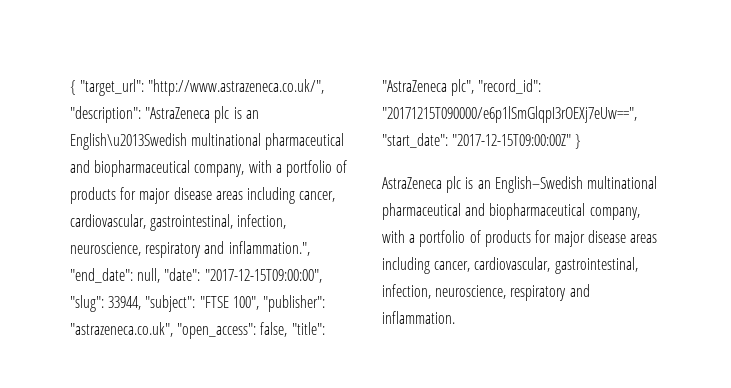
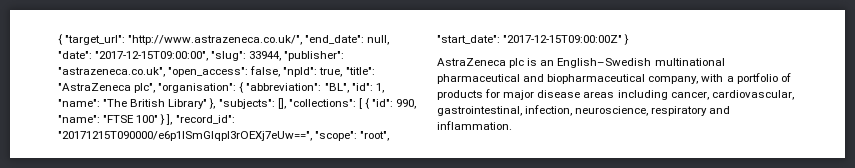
[70,106,259,123] [70,133,345,150] [70,160,348,177] [70,187,336,204] [70,214,287,231] [70,241,310,258] "description": "AstraZeneca plc is an English\u2013Swedish multinational pharmaceutical and biopharmaceutical company, with a portfolio of products for major disease areas including cancer, cardiovascular, gastrointestinal, infection, neuroscience, respiratory and inflammation.", -> (303, 40) none
[145,295,259,312] "subject": "FTSE 100", -> (282, 56) none
(288, 329) none -> [283,67,343,77] "npld": true,
[478,79,542,94] [382,106,637,123] "record_id": "20171215T090000/e6p1lSmGlqpI3rOEXj7eUw==", -> [158,82,384,93] [58,98,417,109] [58,114,235,125] [58,131,390,141] "organisation": { "abbreviation": "BL", "id": 1, "name": "The British Library" }, "subjects": [], "collections": [ { "id": 990, "name": "FTSE 100" } ], "record_id": "20171215T090000/e6p1lSmGlqpI3rOEXj7eUw==", "scope": "root",

